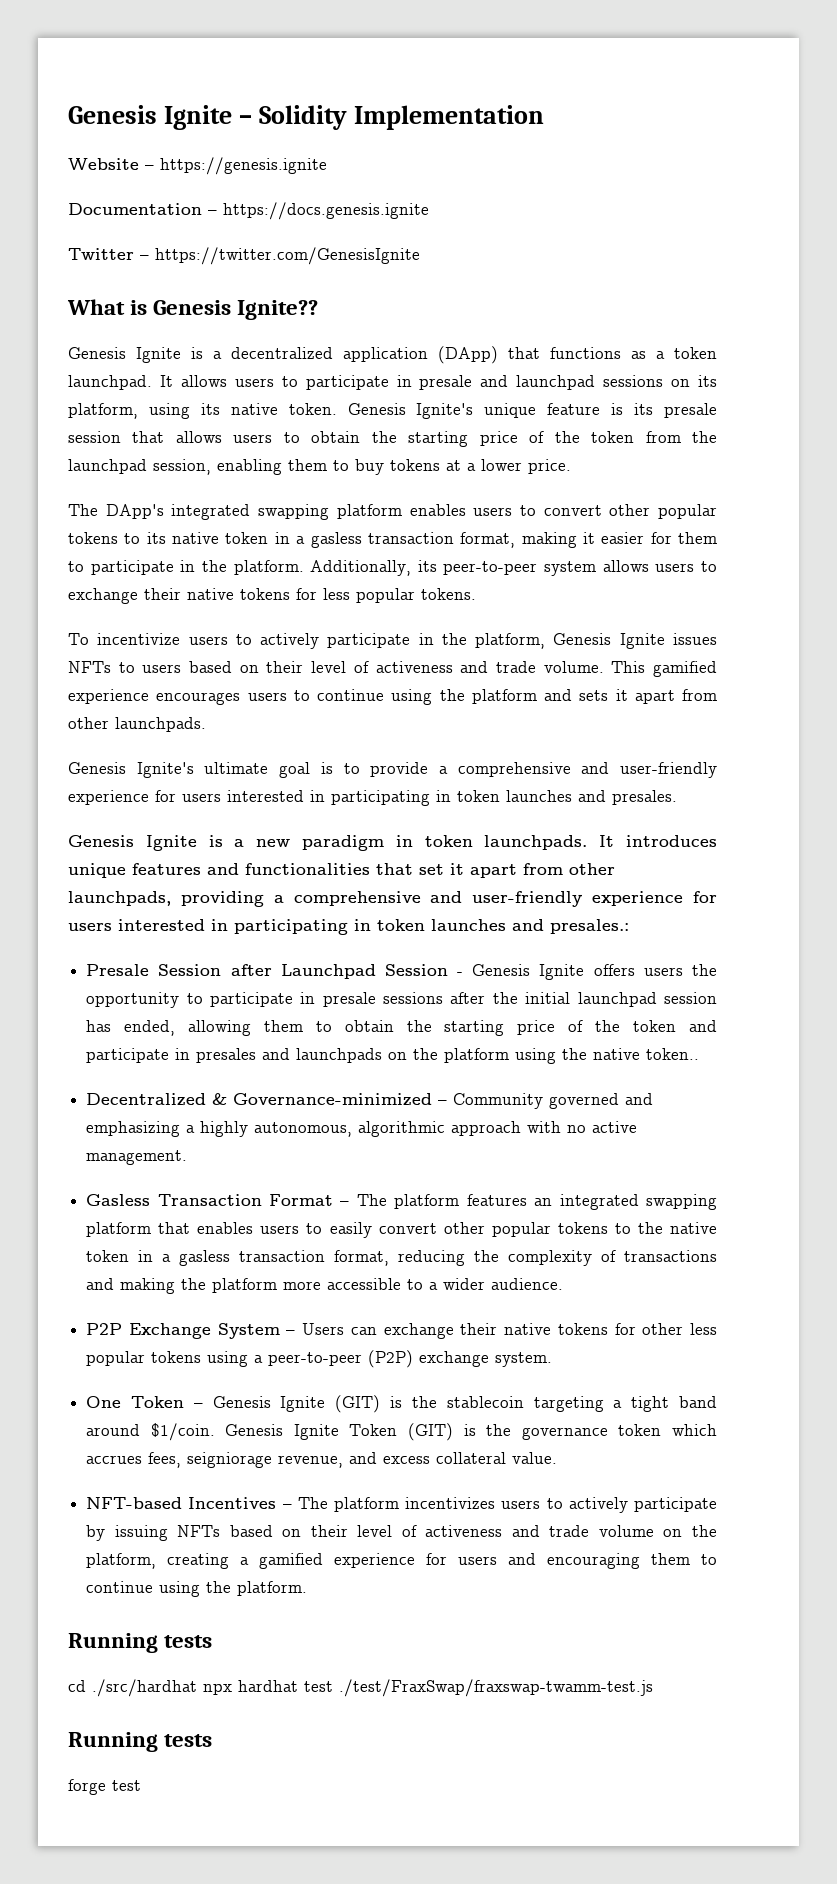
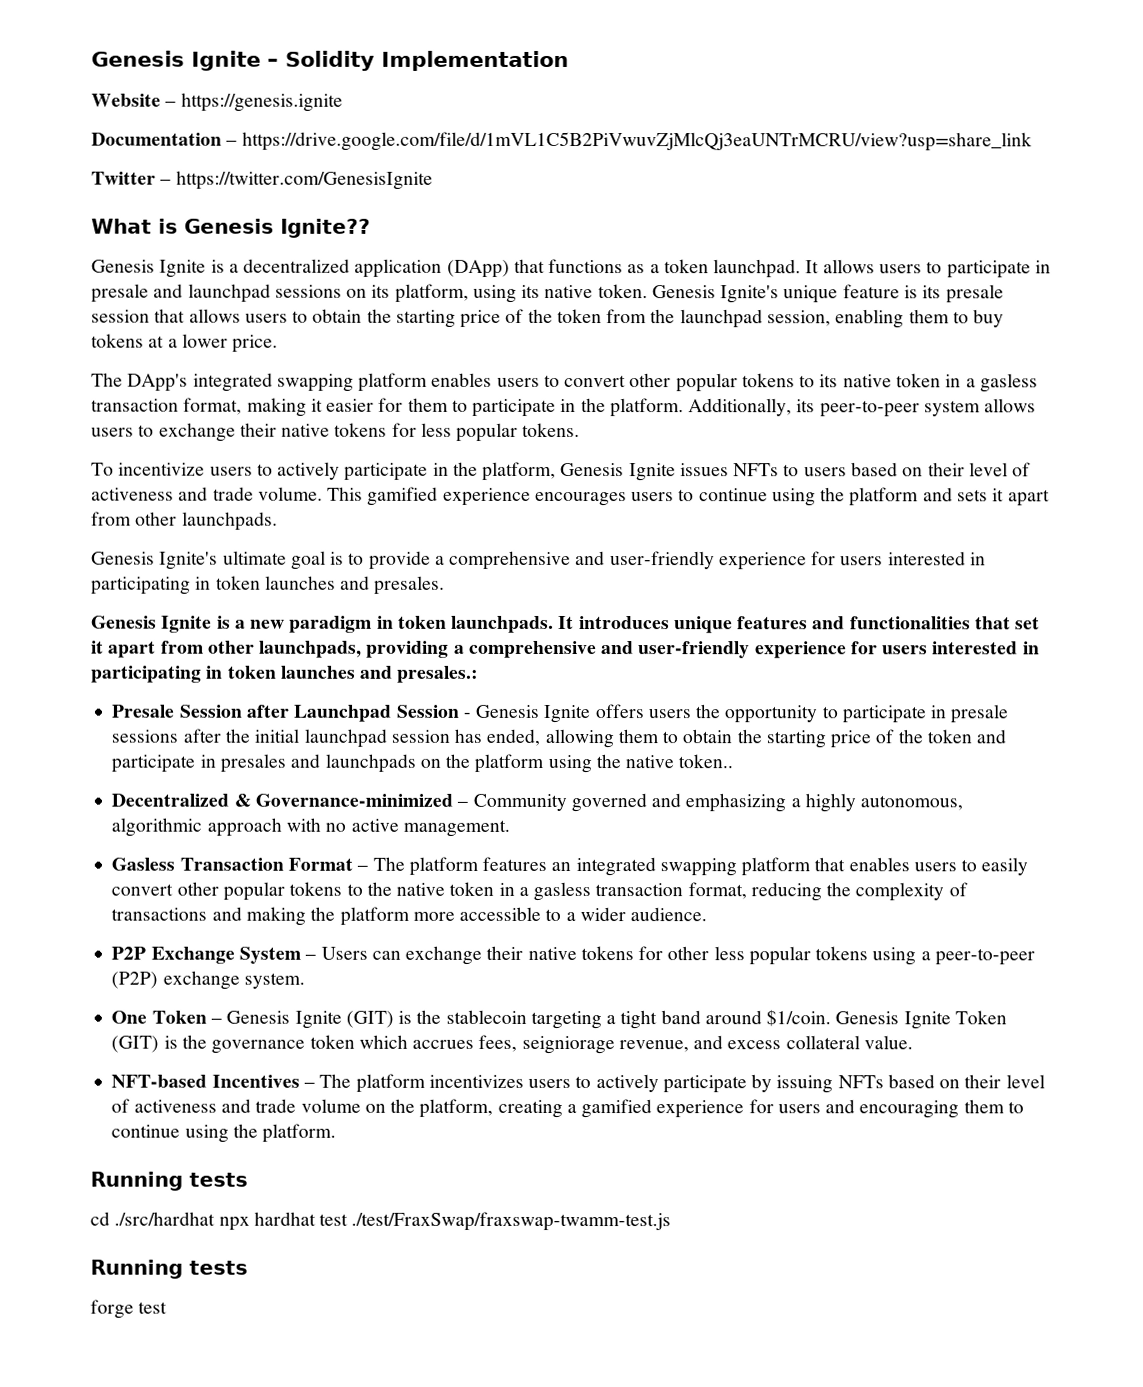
[223,202,429,220] https://docs.genesis.ignite -> [241,131,1032,152] https://drive.google.com/file/d/1mVL1C5B2PiVwuvZjMlcQj3eaUNTrMCRU/view?usp=share_link

